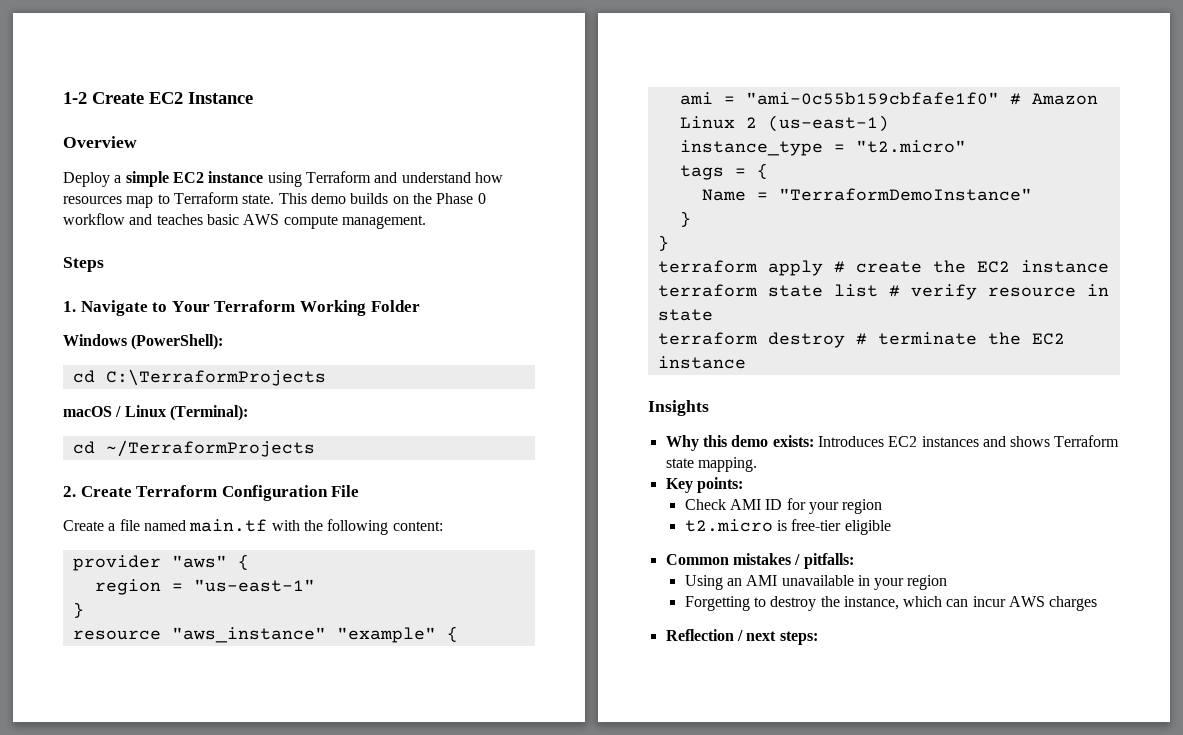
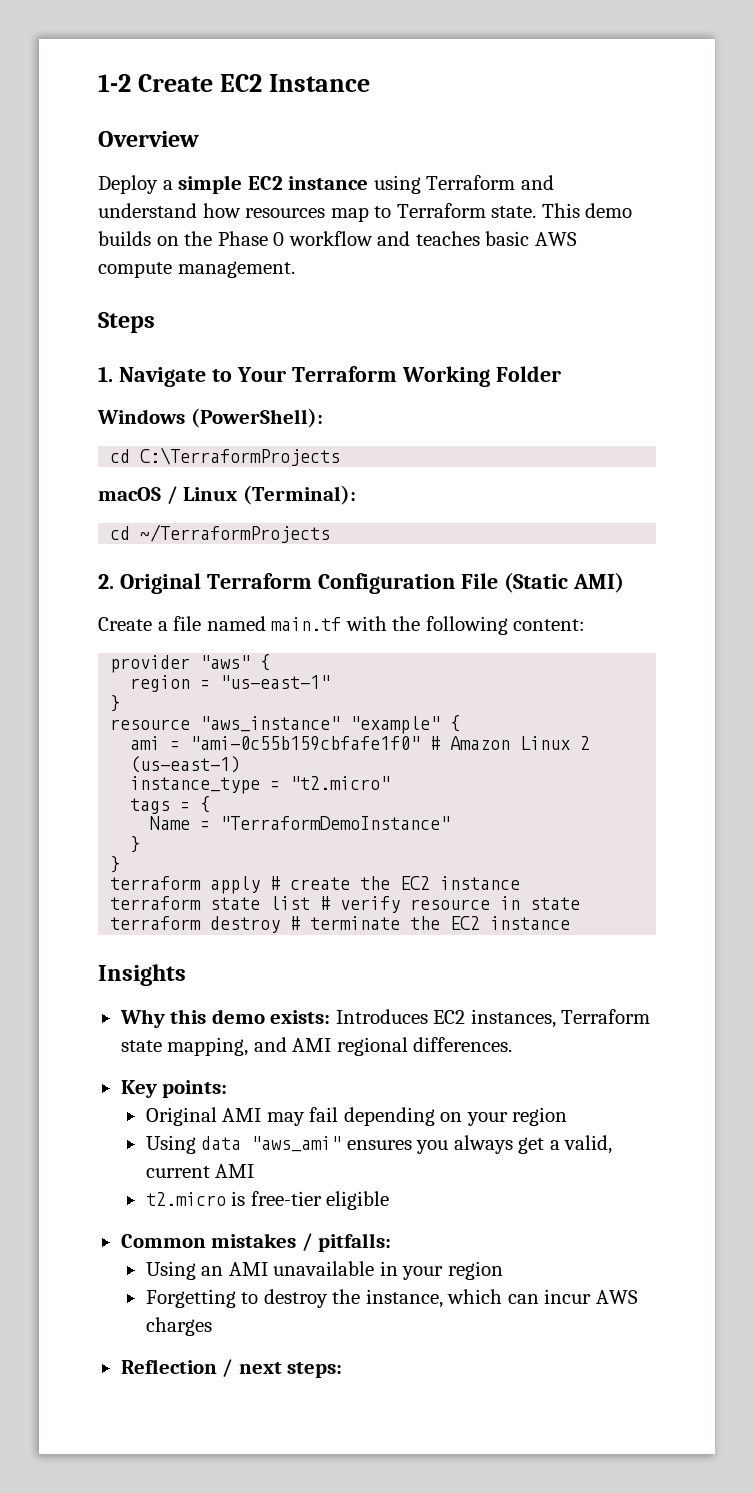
[80,486,132,497] Create -> [119,573,201,594] Original
(360, 491) none -> [503,572,624,593] (Static AMI)
[921,435,1120,447] [665,457,757,472] [665,477,743,493] [684,498,883,514] instances and shows Terraform state mapping. // Key points: // Check AMI ID for your region -> [470,1009,651,1028] [120,1037,513,1056] [120,1080,228,1098] [145,1107,568,1126] [145,1135,613,1154] [145,1164,255,1178] instances, Terraform state mapping, and AMI regional differences. // Key points: // Original AMI may fail depending on your region // Using data "aws_ami" ensures you always get a valid, current AMI

